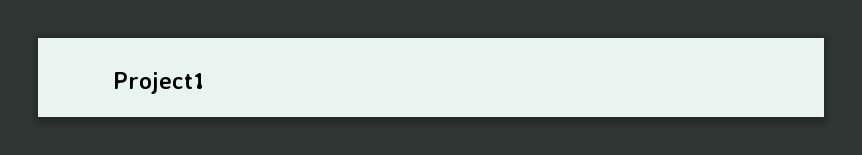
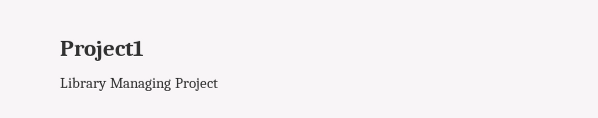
(204, 83) none -> [59,76,218,91] // Library Managing Project

